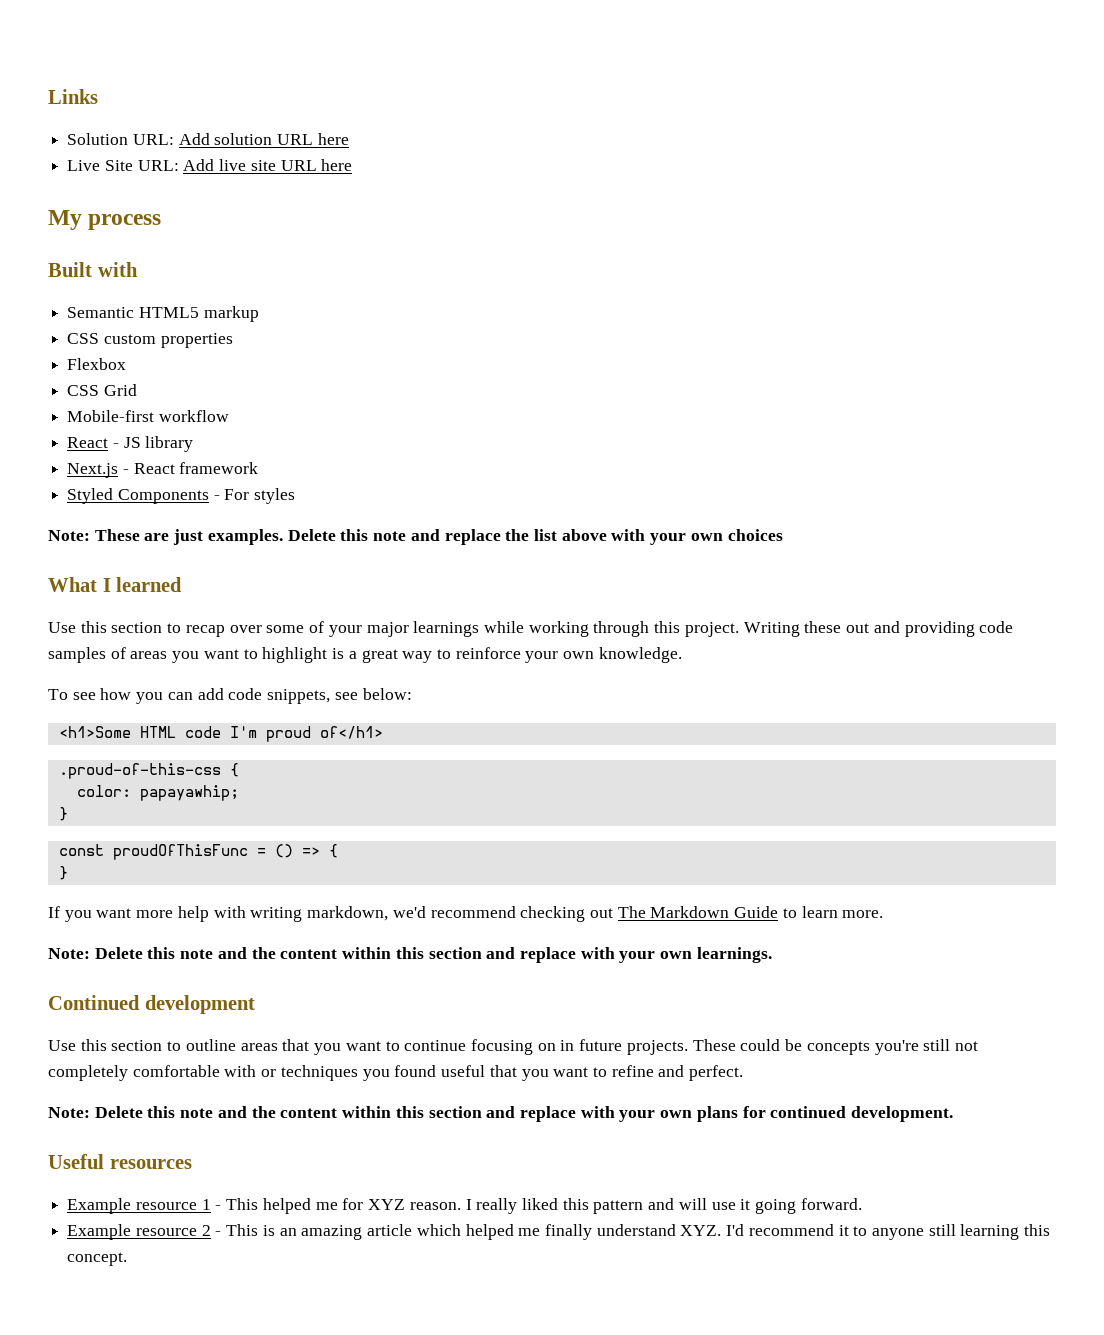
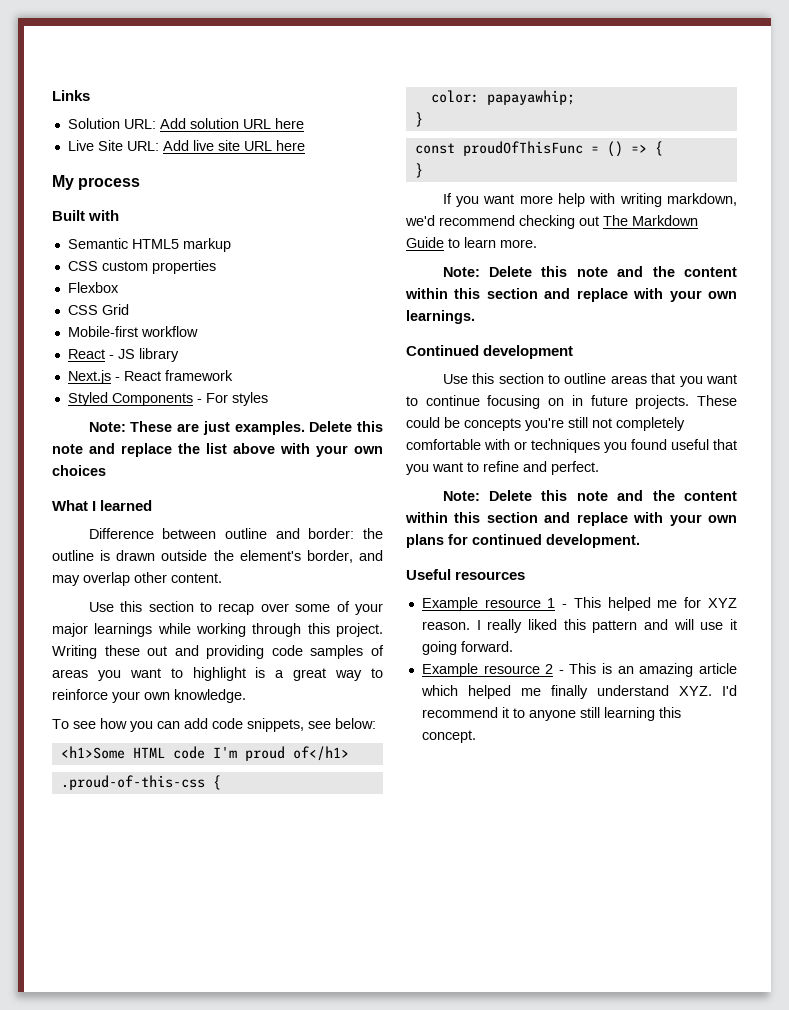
(183, 584) none -> [88,528,383,539] [52,550,383,563] [52,572,222,586] // Difference between outline and border: the outline is drawn outside the element's border, and may overlap other content.

